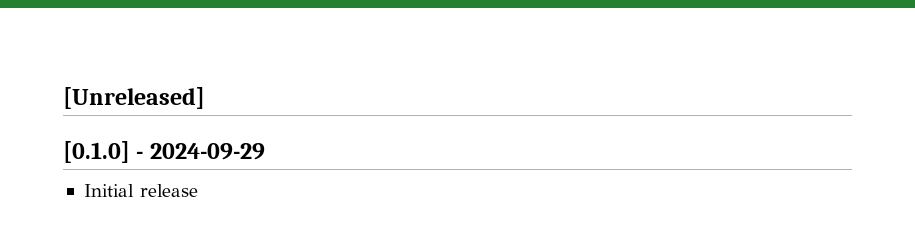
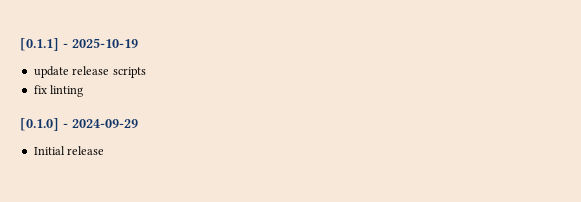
[63,87,205,109] [Unreleased] -> [20,38,138,51] [33,66,146,78] [33,85,84,97] [0.1.1] - 2025-10-19 // update release scripts // fix linting

